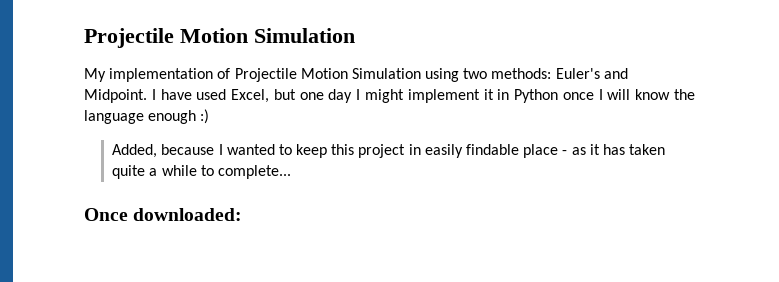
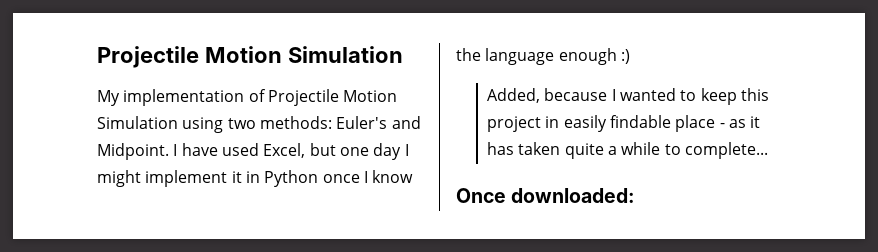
[607,89,631,100] will -> (368, 177) none

